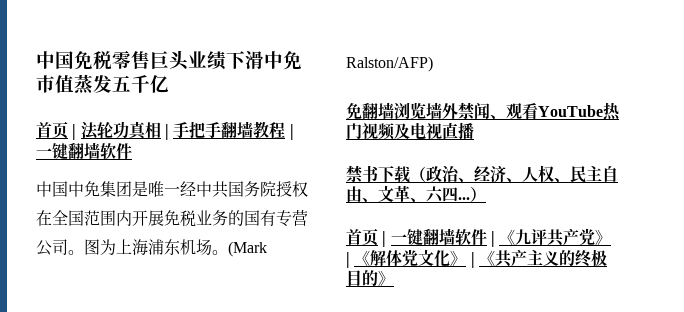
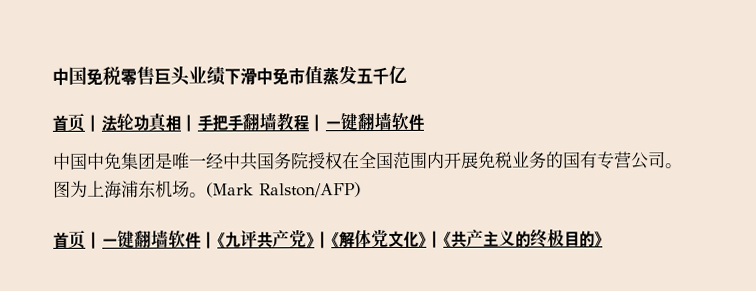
[346,102,620,120] [346,122,474,140] [346,165,618,183] [346,185,486,203] // 免翻墙浏览墙外禁闻、观看YouTube热门视频及电视直播 // 禁书下载（政治、经济、人权、民主自由、文革、六四...） -> (361, 190) none

